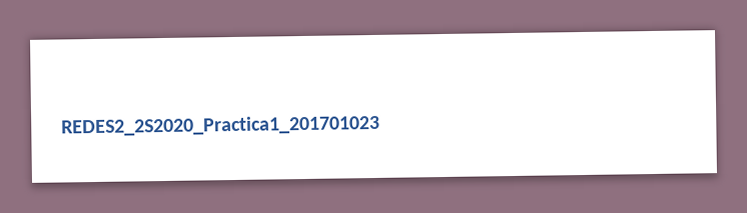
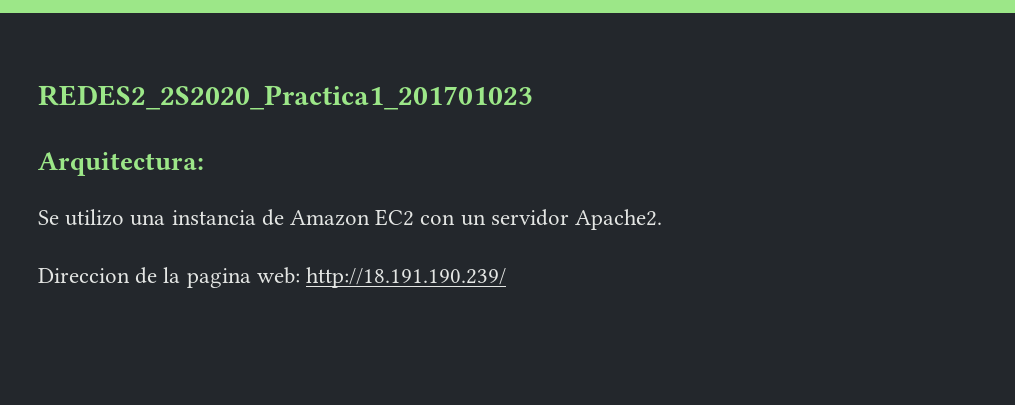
(380, 125) none -> [38,152,204,176] [38,209,663,230] [38,267,507,288] // Arquitectura: // Se utilizo una instancia de Amazon EC2 con un servidor Apache2. // Direccion de la pagina web: http://18.191.190.239/

